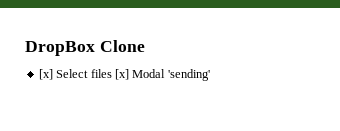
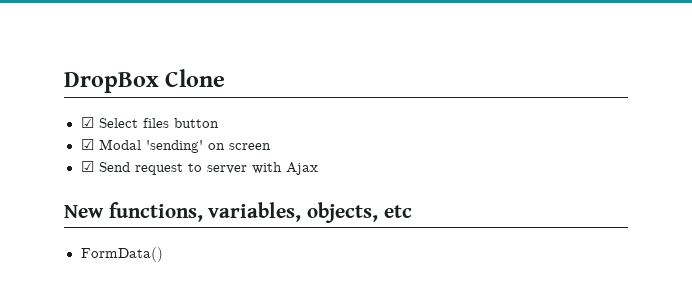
[38,69,53,80] [x] -> [80,117,94,128] ☑
[114,69,210,81] [x] Modal 'sending' -> [173,118,219,128] [80,139,271,153] [80,161,318,175] [64,202,412,223] [80,247,163,262] button // ☑ Modal 'sending' on screen // ☑ Send request to server with Ajax // New functions, variables, objects, etc // FormData()

